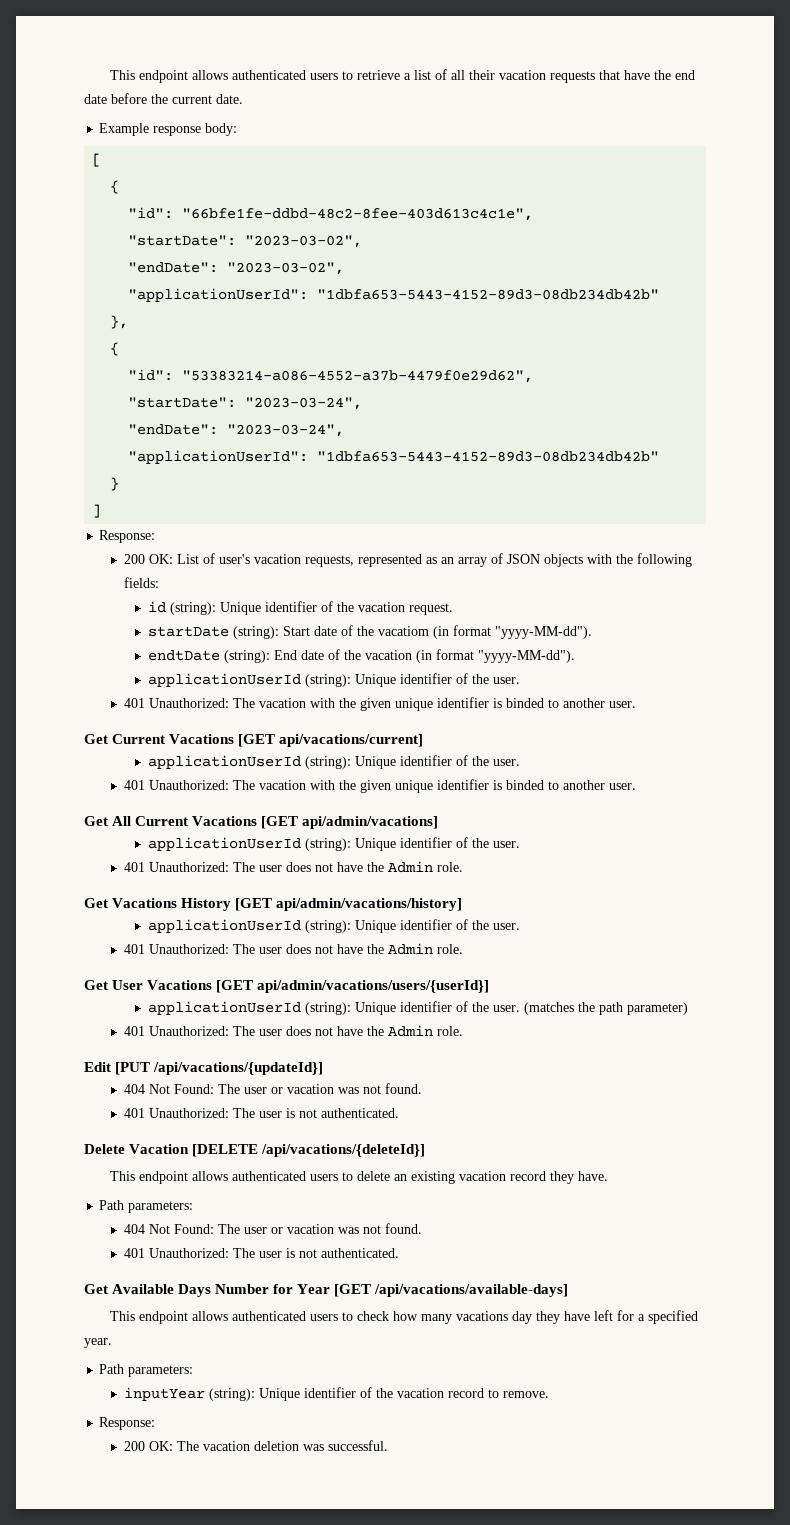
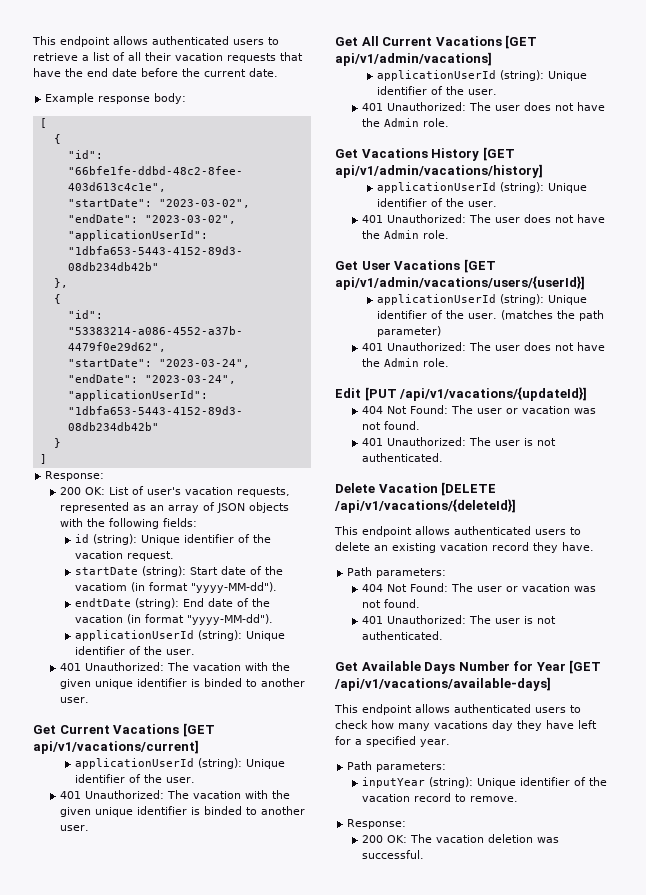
[279,734,424,747] api/vacations/current] -> [33,740,199,754] api/v1/vacations/current]
[302,816,439,829] api/admin/vacations] -> [335,52,492,66] api/v1/admin/vacations]
[276,898,463,911] api/admin/vacations/history] -> [335,164,543,178] api/v1/admin/vacations/history]
[257,980,490,993] api/admin/vacations/users/{userId}] -> [335,276,585,290] api/v1/admin/vacations/users/{userId}]
[153,1062,324,1075] /api/vacations/{updateId}] -> [399,387,588,401] /api/v1/vacations/{updateId}]
[261,1144,426,1157] /api/vacations/{deleteId}] -> [334,499,516,513] /api/v1/vacations/{deleteId}]
[374,1284,569,1297] /api/vacations/available-days] -> [334,677,551,691] /api/v1/vacations/available-days]

